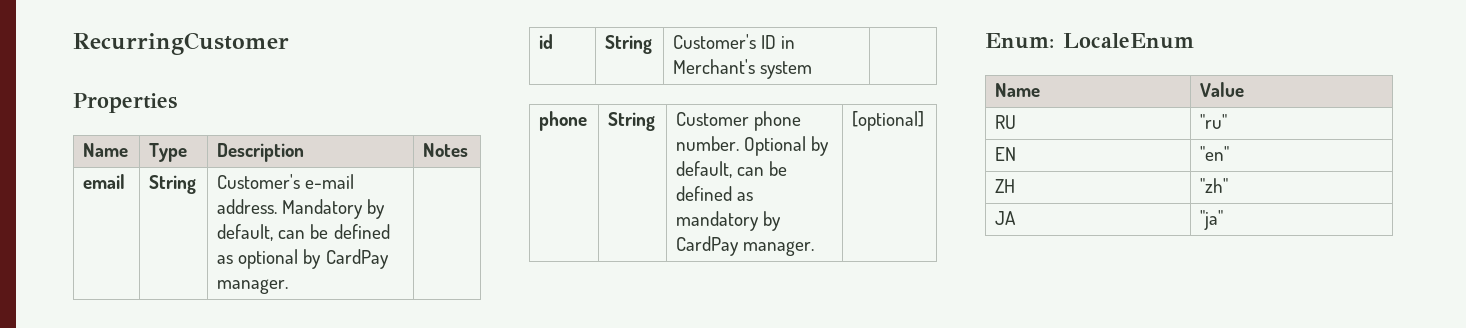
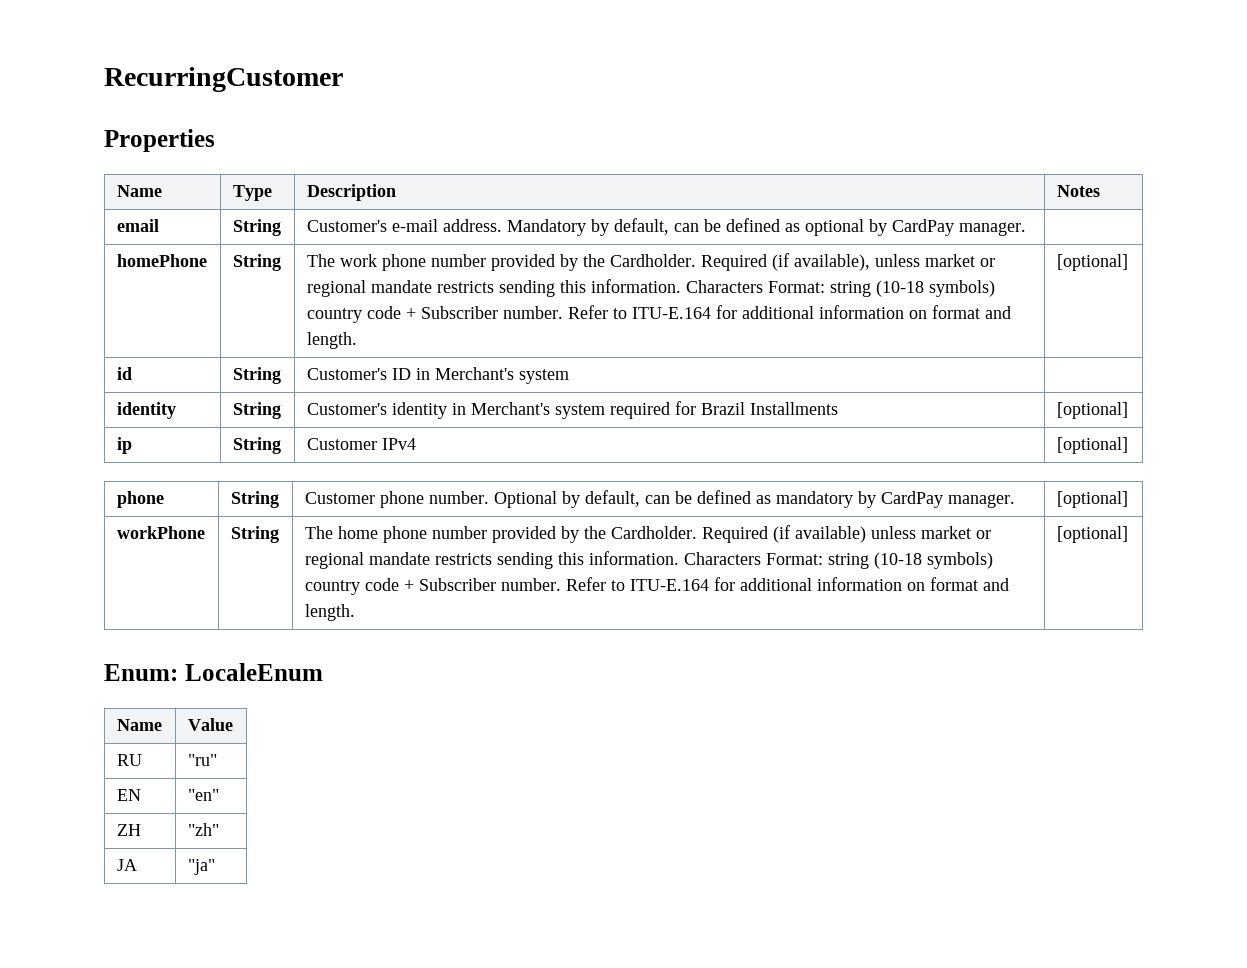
(289, 286) none -> [116,254,207,267] [232,254,281,271] [306,253,995,271] [306,279,995,297] [306,305,1011,323] [306,332,357,349] [1056,254,1128,271] // homePhone | String | The work phone number provided by the Cardholder. Required (if available), unless market or regional mandate restricts sending this information. Characters Format: string (10-18 symbols) country code + Subscriber number. Refer to ITU-E.164 for additional information on format and length. | [optional]
(813, 70) none -> [116,402,176,419] [232,402,281,419] [306,401,838,419] [1056,402,1128,419] [116,437,132,454] [232,437,281,454] [306,438,416,450] [1056,437,1128,454] // identity | String | Customer's identity in Merchant's system required for Brazil Installments | [optional] // ip | String | Customer IPv4 | [optional]
(925, 121) none -> [116,526,205,539] [230,526,279,543] [304,525,991,543] [304,551,993,569] [304,577,1009,595] [304,604,355,621] [1056,526,1128,543] // workPhone | String | The home phone number provided by the Cardholder. Required (if available) unless market or regional mandate restricts sending this information. Characters Format: string (10-18 symbols) country code + Subscriber number. Refer to ITU-E.164 for additional information on format and length. | [optional]

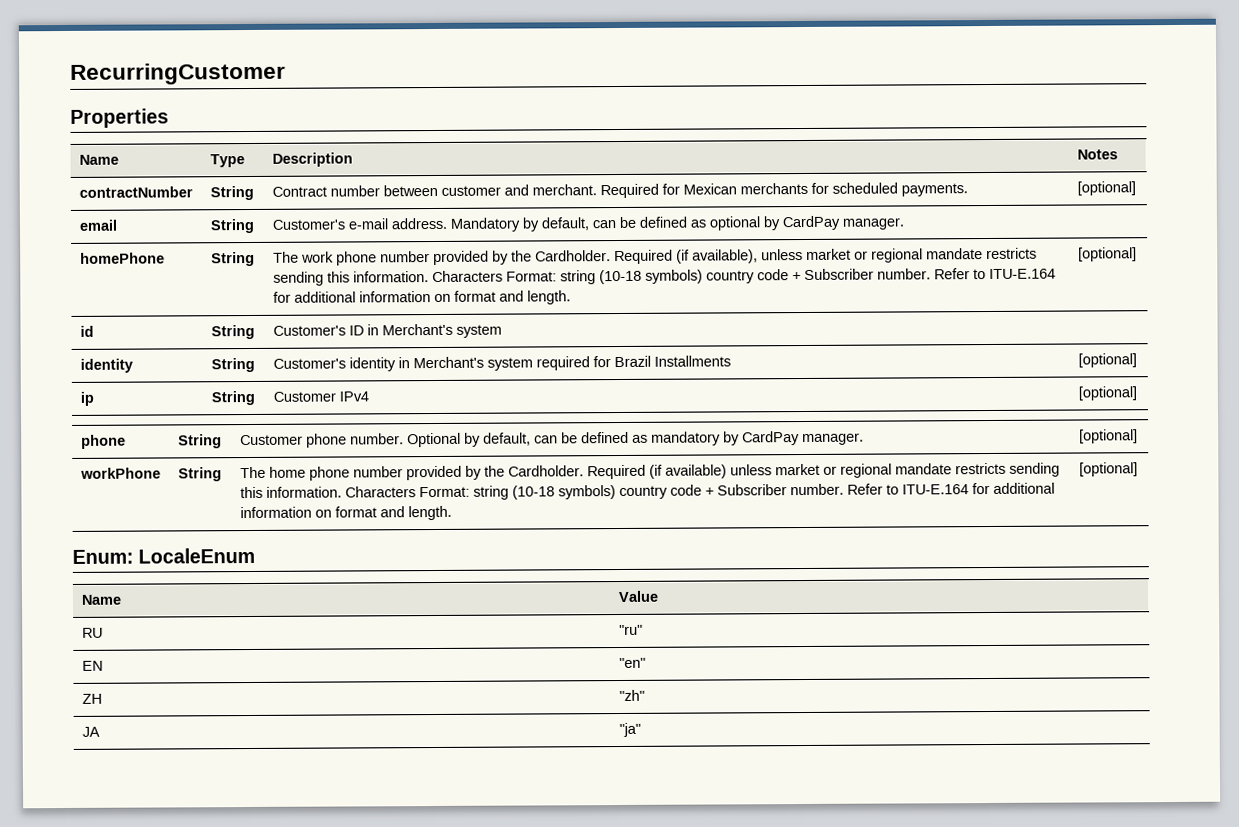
(1100, 191) none -> [78,186,193,198] [209,185,254,201] [271,182,968,199] [1076,181,1136,196] // contractNumber | String | Contract number between customer and merchant. Required for Mexican merchants for scheduled payments. | [optional]

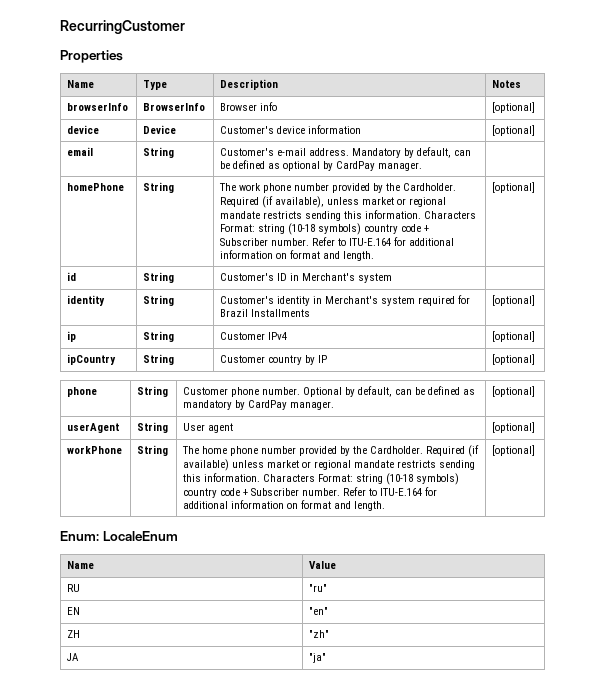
[78,186,193,198] [209,185,254,201] [271,182,968,199] contractNumber | String | Contract number between customer and merchant. Required for Mexican merchants for scheduled payments. -> [67,103,129,111] [143,103,206,111] [220,102,278,111] [492,102,536,113] [67,125,100,134] [143,125,177,134] [220,125,362,134] browserInfo | BrowserInfo | Browser info | [optional] // device | Device | Customer's device information
(1137, 393) none -> [67,354,117,365] [143,354,175,365] [220,355,328,365] [492,354,536,365] // ipCountry | String | Customer country by IP | [optional]
(1138, 436) none -> [67,423,121,433] [137,422,169,433] [183,423,234,433] [492,422,536,433] // userAgent | String | User agent | [optional]

